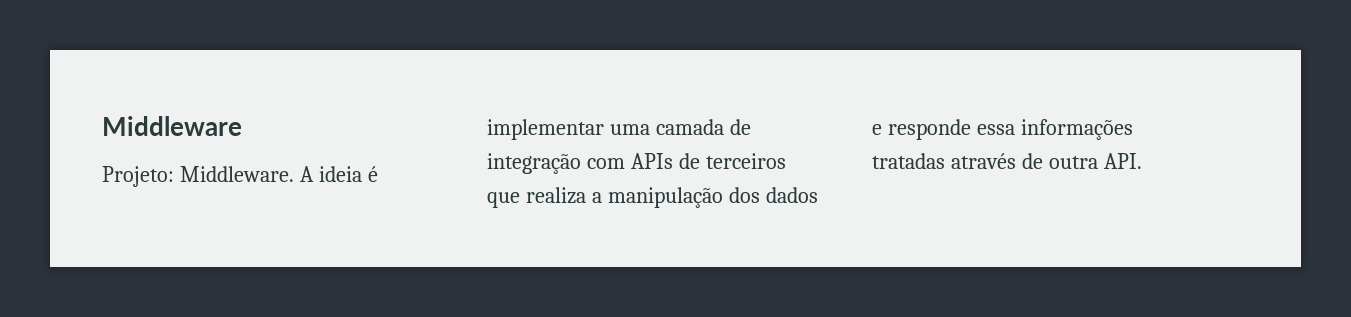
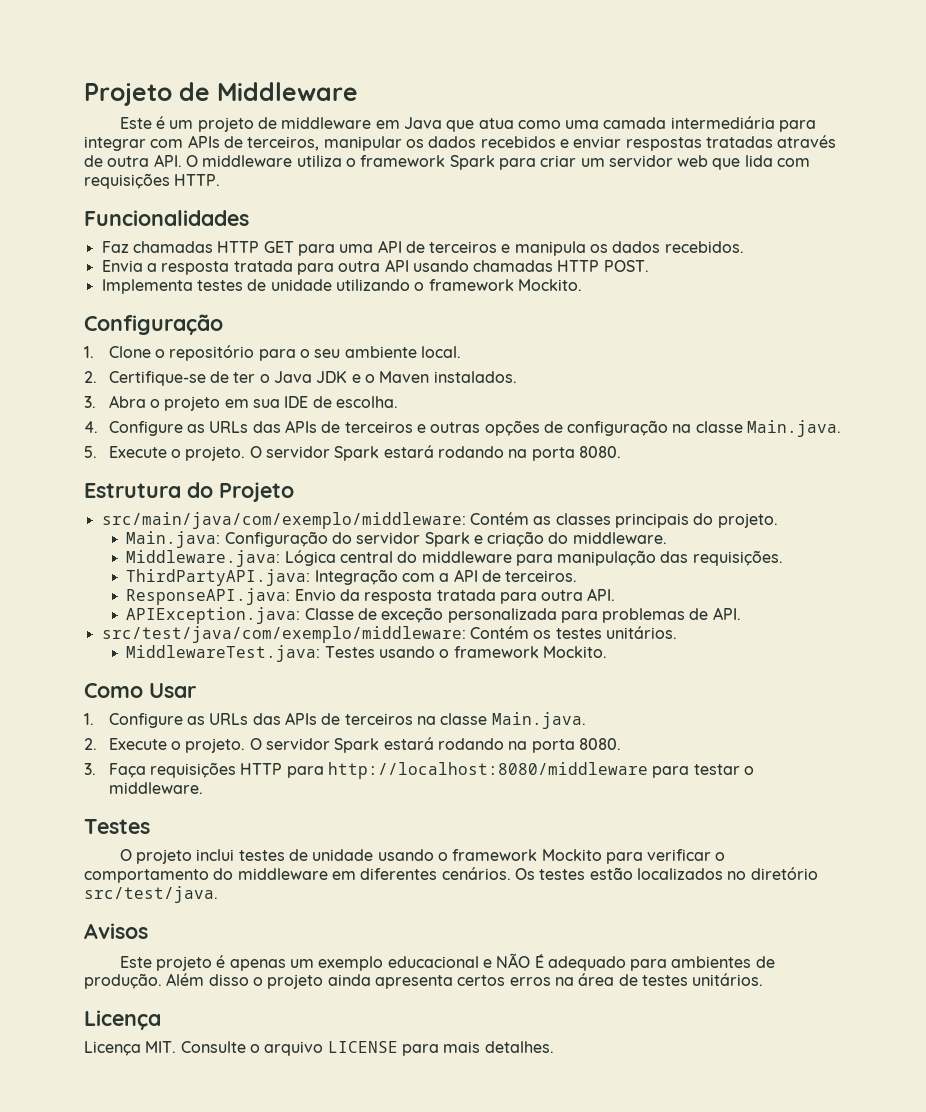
(102, 126) none -> [84,82,210,106] Projeto de
[102,166,378,187] [487,119,751,140] [487,153,786,174] [487,187,818,208] [872,119,1133,140] Projeto: Middleware. A ideia é implementar uma camada de integração com APIs de terceiros que realiza a manipulação dos dados e responde essa informações -> [119,116,817,132] [84,135,702,151] Este é um projeto de middleware em Java que atua como uma camada intermediária para integrar com APIs de terceiros, manipular os dados recebidos e enviar respostas
(1142, 161) none -> [185,155,811,170] [84,173,221,189] [84,210,249,226] [101,240,744,256] [101,259,649,275] [101,279,582,294] [84,314,223,335] [84,345,461,361] [84,371,517,386] [84,395,398,411] [84,420,842,437] [84,445,621,461] [84,482,294,502] [101,512,778,529] [126,531,667,548] [126,550,783,567] [126,569,578,586] [126,588,616,605] [126,607,741,624] [101,626,677,643] [126,645,607,662] [84,683,196,698] [84,712,586,729] [84,737,621,753] [84,762,754,779] [108,782,203,794] [84,819,150,834] [119,849,726,864] [84,867,818,883] [84,886,218,903] [84,923,148,939] [119,953,775,971] [84,973,764,989] [84,1010,161,1030] [84,1041,554,1056] O middleware utiliza o framework Spark para criar um servidor web que lida com requisições HTTP. // Funcionalidades // Faz chamadas HTTP GET para uma API de terceiros e manipula os dados recebidos. // Envia a resposta tratada para outra API usando chamadas HTTP POST. // Implementa testes de unidade utilizando o framework Mockito. // Configuração // 1. Clone o repositório para o seu ambiente local. // 2. Certifique-se de ter o Java JDK e o Maven instalados. // 3. Abra o projeto em sua IDE de escolha. // 4. Configure as URLs das APIs de terceiros e outras opções de configuração na classe Main.java. // 5. Execute o projeto. O servidor Spark estará rodando na porta 8080. // Estrutura do Projeto // src/main/java/com/exemplo/middleware: Contém as classes principais do projeto. // Main.java: Configuração do servidor Spark e criação do middleware. // Middleware.java: Lógica central do middleware para manipulação das requisições. // ThirdPartyAPI.java: Integração com a API de terceiros. // ResponseAPI.java: Envio da resposta tratada para outra API. // APIException.java: Classe de exceção personalizada para problemas de API. // src/test/java/com/exemplo/middleware: Contém os testes unitários. // MiddlewareTest.java: Testes usando o framework Mockito. // Como Usar // 1. Configure as URLs das APIs de terceiros na classe Main.java. // 2. Execute o projeto. O servidor Spark estará rodando na porta 8080. // 3. Faça requisições HTTP para http://localhost:8080/middleware para testar o middleware. // Testes // O projeto inclui testes de unidade usando o framework Mockito para verificar o comportamento do middleware em diferentes cenários. Os testes estão localizados no diretório src/test/java. // Avisos // Este projeto é apenas um exemplo educacional e NÃO É adequado para ambientes de produção. Além disso o projeto ainda apresenta certos erros na área de testes unitários. // Licença // Licença MIT. Consulte o arquivo LICENSE para mais detalhes.

